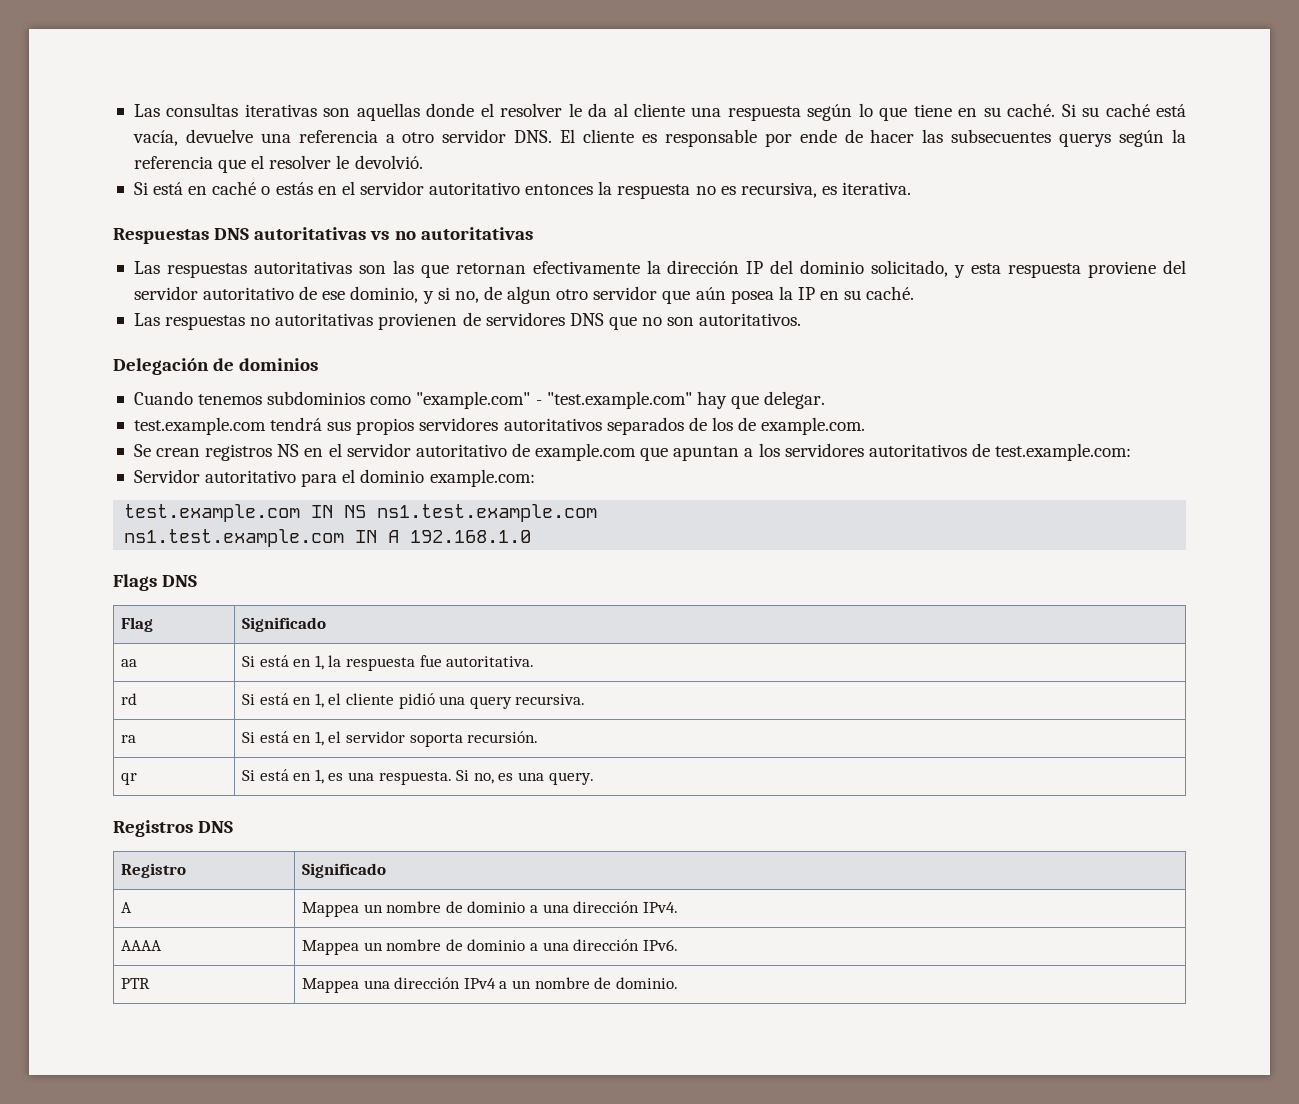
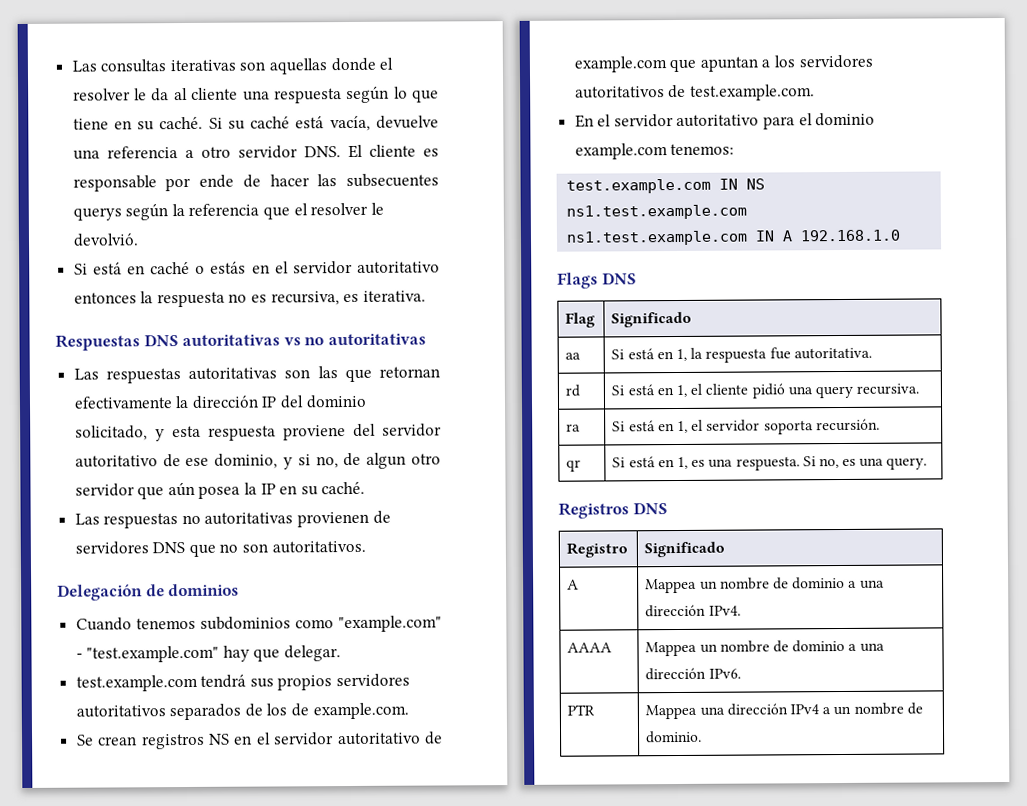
[995,443,1132,461] [133,469,200,483] test.example.com: // Servidor -> [689,84,815,101] [574,114,674,128] test.example.com. // En el servidor
[429,469,535,487] example.com: -> [574,143,735,160] example.com tenemos:

